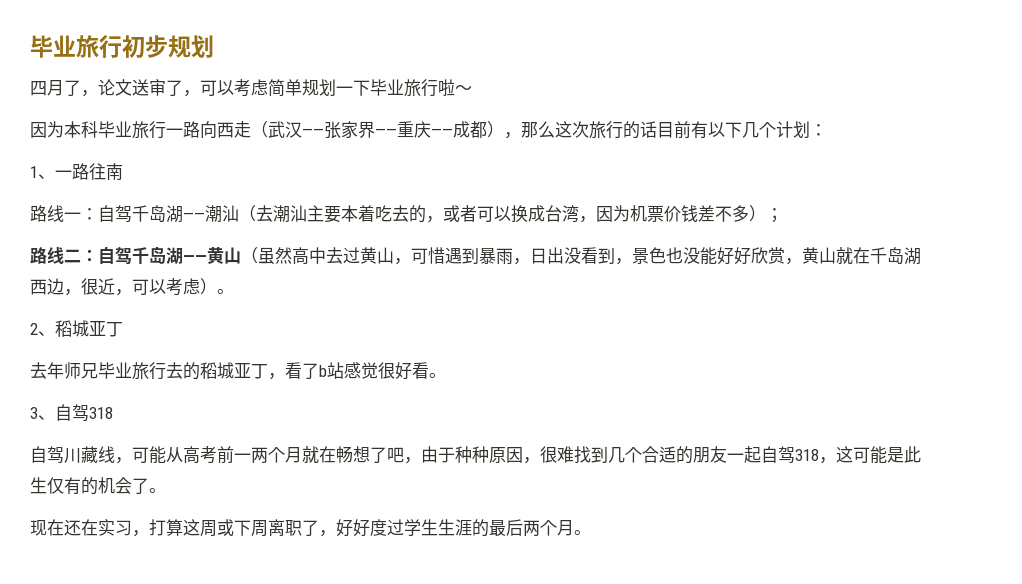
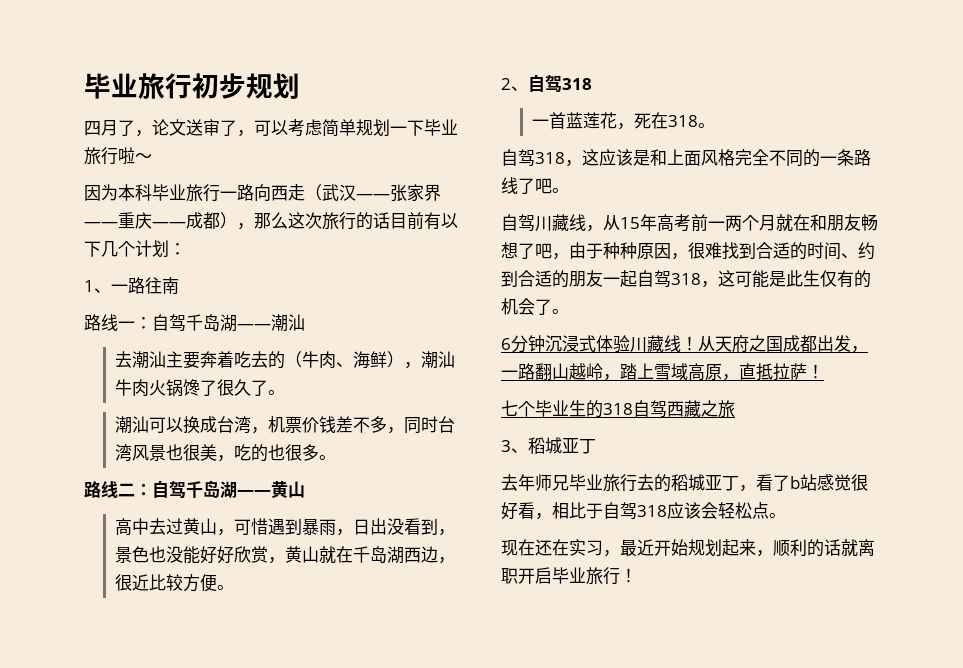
[239,205,256,222] （ -> (305, 322) //
[341,205,358,222] 本 -> [199,351,217,368] 奔
[426,205,477,223] ，或者 -> [284,351,455,369] [114,379,285,397] [114,416,149,434] （牛肉、海鲜），潮汕牛肉火锅馋了很久了。 // 潮汕
[596,205,630,222] 因为 -> (268, 430) none
[749,205,783,223] ）； -> [386,416,455,434] [114,444,336,462] ，同时台湾风景也很美，吃的也很多。
[241,247,292,264] （虽然 -> (305, 489) //
[115,278,217,296] ，可以考虑） -> [148,574,217,592] 比较方便
(55, 333) none -> [528,74,592,93] [531,112,715,130] [501,149,871,167] [501,177,569,194] [501,214,878,232] [501,242,875,260] [501,270,871,288] [501,298,569,315] [501,335,868,353] [501,363,824,381] [501,400,735,418] [501,440,528,453] 自驾318 // 一首蓝莲花，死在318。 // 自驾318，这应该是和上面风格完全不同的一条路线了吧。 // 自驾川藏线，从15年高考前一两个月就在和朋友畅想了吧，由于种种原因，很难找到合适的时间、约到合适的朋友一起自驾318，这可能是此生仅有的机会了。 // 6分钟沉浸式体验川藏线！从天府之国成都出发，一路翻山越岭，踏上雪域高原，直抵拉萨！ // 七个毕业生的318自驾西藏之旅 // 3、
[429,373,446,378] [30,404,113,422] [30,446,921,464] [30,477,166,495] [30,519,591,537] 。 // 3、自驾318 // 自驾川藏线，可能从高考前一两个月就在畅想了吧，由于种种原因，很难找到几个合适的朋友一起自驾318，这可能是此生仅有的机会了。 // 现在还在实习，打算这周或下周离职了，好好度过学生生涯的最后两个月。 -> [535,502,786,520] [501,539,875,557] [501,567,637,585] ，相比于自驾318应该会轻松点。 // 现在还在实习，最近开始规划起来，顺利的话就离职开启毕业旅行！

